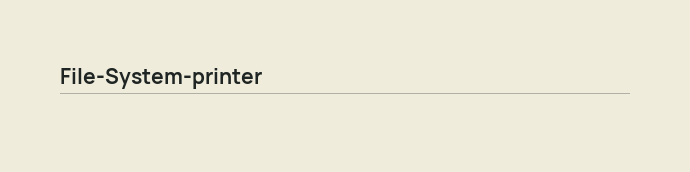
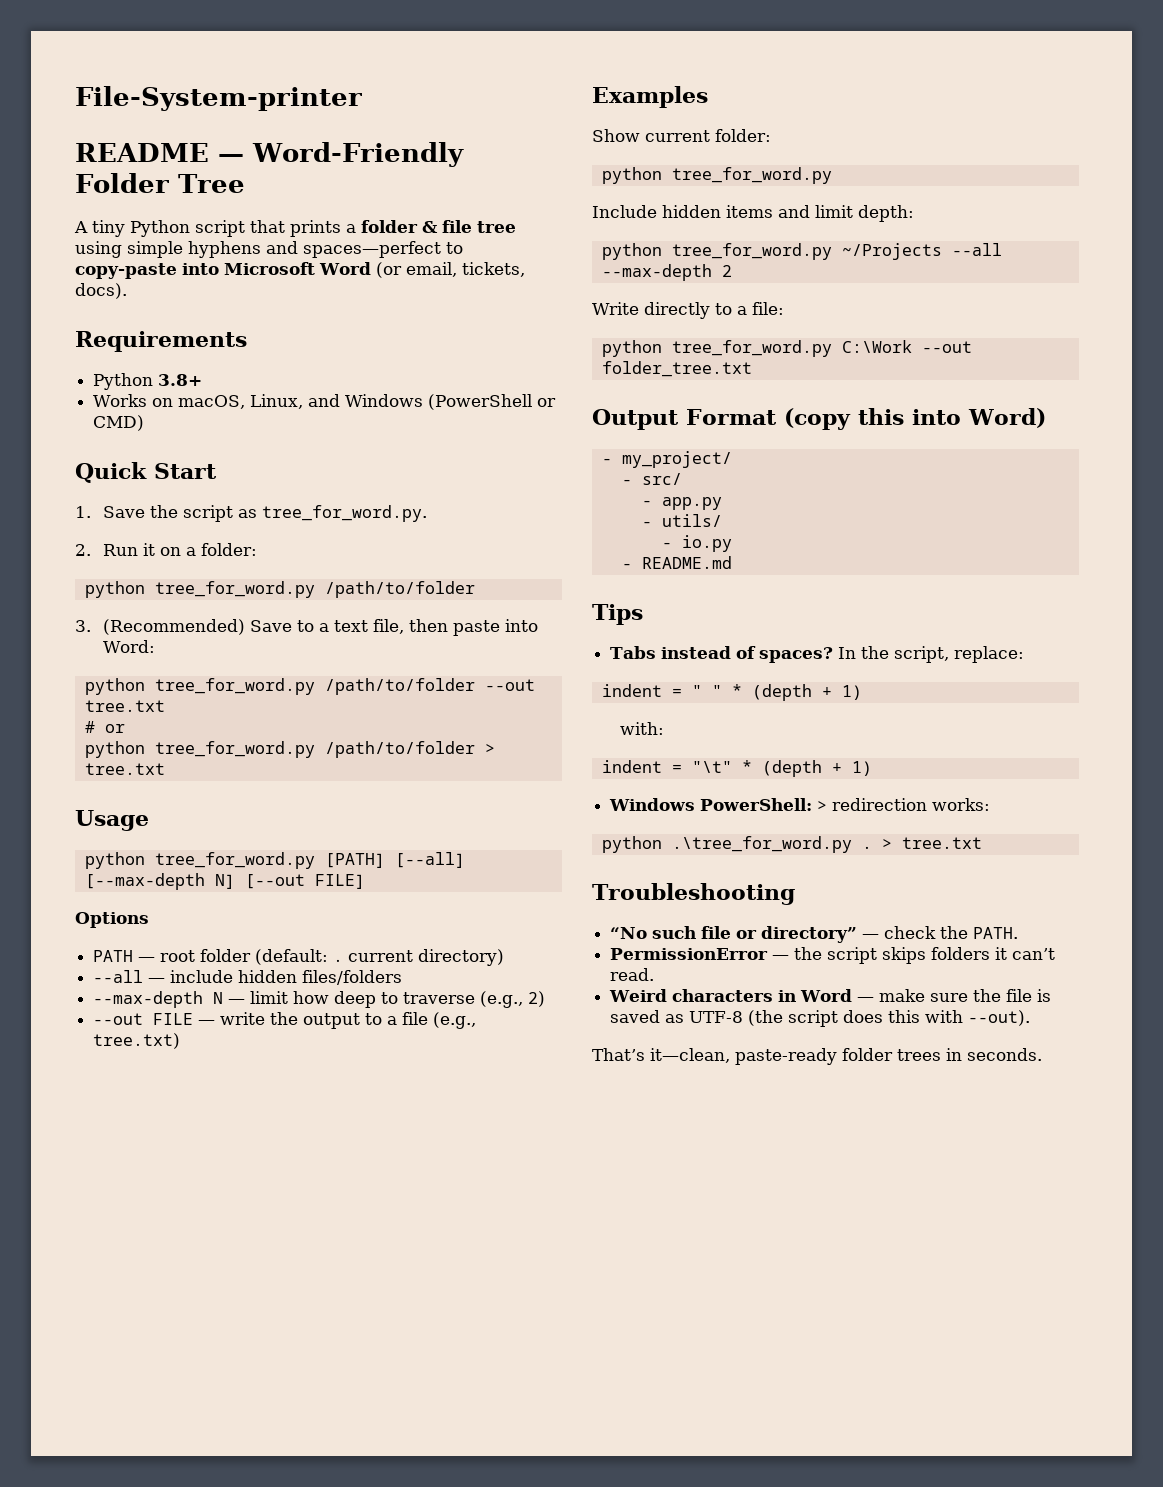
(262, 78) none -> [75,142,464,167] [75,173,245,193] [74,220,516,237] [75,241,463,258] [75,262,525,279] [75,283,127,299] [75,331,247,352] [93,373,203,390] [93,394,557,410] [93,415,145,431] [75,462,217,483] [75,505,427,522] [75,543,257,556] [84,581,475,598] [75,619,538,636] [102,640,155,653] [84,678,535,695] [84,700,165,712] [84,721,125,733] [84,741,495,758] [84,763,165,775] [75,810,149,831] [84,852,465,869] [84,873,365,890] [75,912,149,928] [93,949,505,966] [93,970,403,985] [93,991,546,1008] [93,1012,477,1029] [93,1033,181,1049] [592,86,708,108] [592,129,771,142] [601,167,832,184] [592,205,914,222] [601,243,1002,260] [601,264,732,281] [592,302,784,319] [601,340,972,357] [601,361,752,377] [592,408,1046,430] [601,451,732,468] [621,473,682,485] [641,497,722,510] [641,514,722,527] [661,535,732,552] [621,556,732,569] [592,604,643,625] [610,646,1025,663] [601,684,862,701] [619,722,664,735] [601,760,872,777] [609,798,991,811] [601,836,982,853] [592,883,795,905] [610,926,1019,943] [610,947,1056,964] [610,968,655,981] [609,989,1052,1002] [610,1010,1031,1027] [592,1048,1042,1065] // README — Word-Friendly Folder Tree // A tiny Python script that prints a folder & file tree using simple hyphens and spaces—perfect to copy-paste into Microsoft Word (or email, tickets, docs). // Requirements // Python 3.8+ // Works on macOS, Linux, and Windows (PowerShell or CMD) // Quick Start // 1. Save the script as tree_for_word.py. // 2. Run it on a folder: // python tree_for_word.py /path/to/folder // 3. (Recommended) Save to a text file, then paste into Word: // python tree_for_word.py /path/to/folder --out tree.txt // # or // python tree_for_word.py /path/to/folder > tree.txt // Usage // python tree_for_word.py [PATH] [--all] [--max-depth N] [--out FILE] // Options // PATH — root folder (default: . current directory) // --all — include hidden files/folders // --max-depth N — limit how deep to traverse (e.g., 2) // --out FILE — write the output to a file (e.g., tree.txt) // Examples // Show current folder: // python tree_for_word.py // Include hidden items and limit depth: // python tree_for_word.py ~/Projects --all --max-depth 2 // Write directly to a file: // python tree_for_word.py C:\Work --out folder_tree.txt // Output Format (copy this into Word) // - my_project/ // - src/ // - app.py // - utils/ // - io.py // - README.md // Tips // Tabs instead of spaces? In the script, replace: // indent = " " * (depth + 1) // with: // indent = "\t" * (depth + 1) // Windows PowerShell: > redirection works: // python .\tree_for_word.py . > tree.txt // Troubleshooting // “No such file or directory” — check the PATH. // PermissionError — the script skips folders it can’t read. // Weird characters in Word — make sure the file is saved as UTF-8 (the script does this with --out). // That’s it—clean, paste-ready folder trees in seconds.

